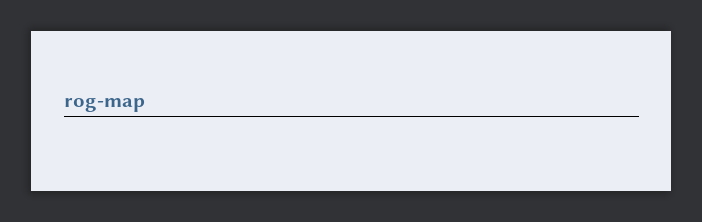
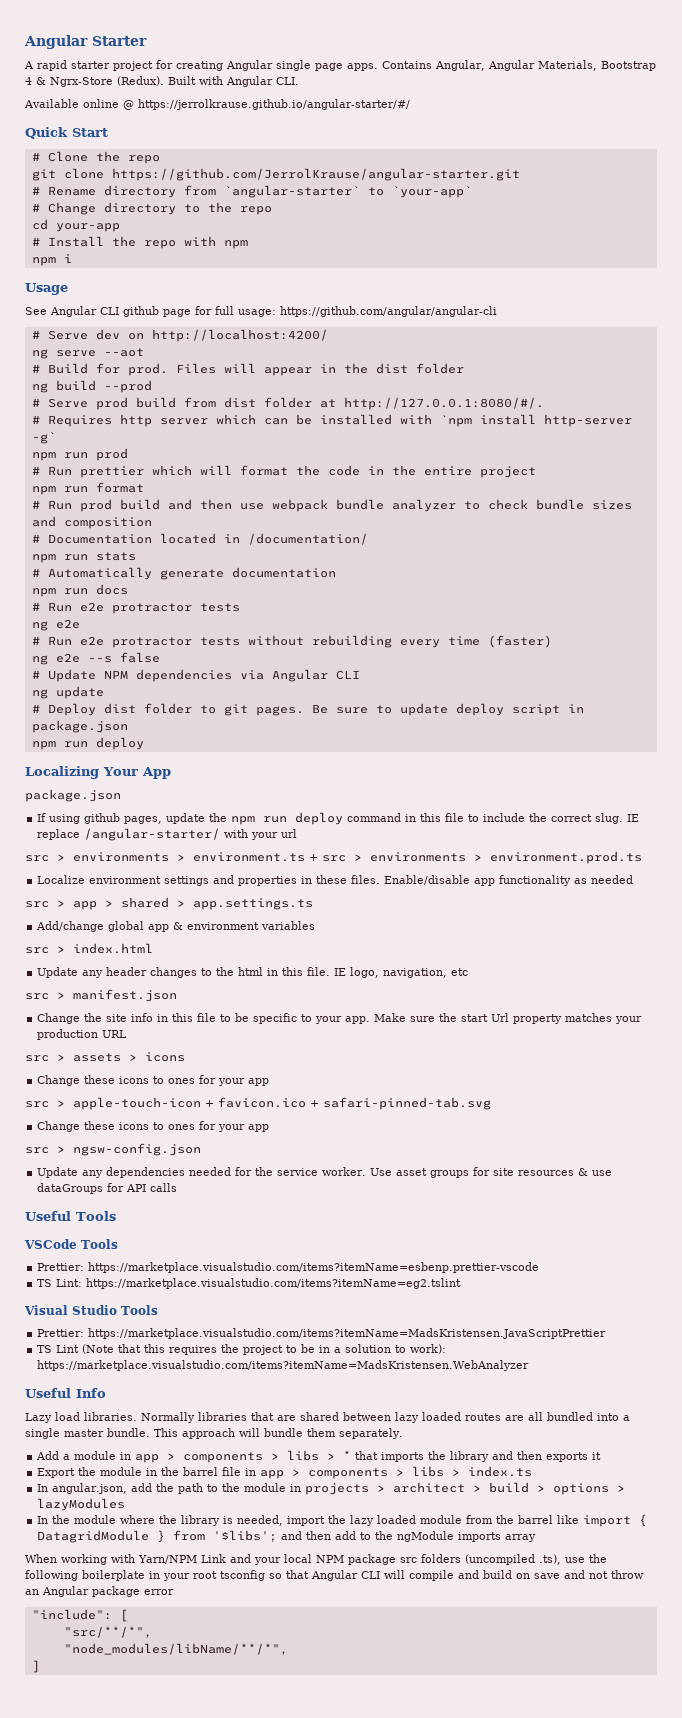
[64,98,145,112] rog-map -> [24,35,147,49] [24,60,656,71] [25,76,299,87] [24,99,410,110] [25,127,108,139] [31,151,160,164] [31,168,520,181] [31,185,472,198] [31,202,272,215] [31,219,120,232] [31,236,248,249] [31,254,72,266] [25,283,68,295] [25,306,497,317] [31,329,328,342] [31,348,144,359] [31,363,464,376] [31,380,152,393] [31,397,544,410] [31,414,632,427] [31,432,56,444] [31,448,128,461] [31,465,536,478] [31,482,144,495] [31,499,632,512] [31,516,152,529] [31,533,368,545] [31,552,136,563] [31,567,336,580] [31,584,128,597] [31,602,240,614] [31,619,80,631] [31,635,552,648] [31,652,160,665] [31,669,360,682] [31,686,104,699] [31,703,584,716] [31,720,128,733] [31,737,144,750] [25,766,171,779] [25,789,121,802] [37,812,640,825] [37,828,298,841] [25,851,642,864] [37,875,634,886] [25,897,313,910] [36,921,316,932] [25,943,153,954] [37,967,469,978] [25,989,177,1002] [37,1013,643,1024] [37,1029,128,1040] [25,1052,185,1062] [37,1075,270,1086] [25,1097,491,1110] [37,1121,270,1132] [25,1143,201,1156] [37,1167,613,1178] [37,1183,178,1194] [25,1211,116,1221] [24,1239,118,1249] [37,1262,540,1273] [37,1278,462,1289] [24,1305,158,1315] [37,1328,607,1339] [37,1344,447,1355] [37,1360,530,1371] [25,1388,106,1398] [25,1412,630,1423] [25,1428,403,1439] [36,1450,602,1463] [37,1466,533,1479] [37,1482,626,1495] [37,1498,126,1511] [37,1514,648,1527] [37,1530,537,1543] [25,1554,607,1565] [25,1570,644,1581] [25,1586,174,1597] [31,1609,128,1622] [63,1626,152,1638] [63,1643,288,1655] [31,1660,40,1673] Angular Starter // A rapid starter project for creating Angular single page apps. Contains Angular, Angular Materials, Bootstrap 4 & Ngrx-Store (Redux). Built with Angular CLI. // Available online @ https://jerrolkrause.github.io/angular-starter/#/ // Quick Start // # Clone the repo // git clone https://github.com/JerrolKrause/angular-starter.git // # Rename directory from `angular-starter` to `your-app` // # Change directory to the repo // cd your-app // # Install the repo with npm // npm i // Usage // See Angular CLI github page for full usage: https://github.com/angular/angular-cli // # Serve dev on http://localhost:4200/ // ng serve --aot // # Build for prod. Files will appear in the dist folder // ng build --prod // # Serve prod build from dist folder at http://127.0.0.1:8080/#/. // # Requires http server which can be installed with `npm install http-server -g` // npm run prod // # Run prettier which will format the code in the entire project // npm run format // # Run prod build and then use webpack bundle analyzer to check bundle sizes and composition // # Documentation located in /documentation/ // npm run stats // # Automatically generate documentation // npm run docs // # Run e2e protractor tests // ng e2e // # Run e2e protractor tests without rebuilding every time (faster) // ng e2e --s false // # Update NPM dependencies via Angular CLI // ng update // # Deploy dist folder to git pages. Be sure to update deploy script in package.json // npm run deploy // Localizing Your App // package.json // If using github pages, update the npm run deploy command in this file to include the correct slug. IE replace /angular-starter/ with your url // src > environments > environment.ts + src > environments > environment.prod.ts // Localize environment settings and properties in these files. Enable/disable app functionality as needed // src > app > shared > app.settings.ts // Add/change global app & environment variables // src > index.html // Update any header changes to the html in this file. IE logo, navigation, etc // src > manifest.json // Change the site info in this file to be specific to your app. Make sure the start Url property matches your production URL // src > assets > icons // Change these icons to ones for your app // src > apple-touch-icon + favicon.ico + safari-pinned-tab.svg // Change these icons to ones for your app // src > ngsw-config.json // Update any dependencies needed for the service worker. Use asset groups for site resources & use dataGroups for API calls // Useful Tools // VSCode Tools // Prettier: https://marketplace.visualstudio.com/items?itemName=esbenp.prettier-vscode // TS Lint: https://marketplace.visualstudio.com/items?itemName=eg2.tslint // Visual Studio Tools // Prettier: https://marketplace.visualstudio.com/items?itemName=MadsKristensen.JavaScriptPrettier // TS Lint (Note that this requires the project to be in a solution to work): https://marketplace.visualstudio.com/items?itemName=MadsKristensen.WebAnalyzer // Useful Info // Lazy load libraries. Normally libraries that are shared between lazy loaded routes are all bundled into a single master bundle. This approach will bundle them separately. // Add a module in app > components > libs > * that imports the library and then exports it // Export the module in the barrel file in app > components > libs > index.ts // In angular.json, add the path to the module in projects > architect > build > options > lazyModules // In the module where the library is needed, import the lazy loaded module from the barrel like import { DatagridModule } from '$libs'; and then add to the ngModule imports array // When working with Yarn/NPM Link and your local NPM package src folders (uncompiled .ts), use the following boilerplate in your root tsconfig so that Angular CLI will compile and build on save and not throw an Angular package error // "include": [ // "src/**/*", // "node_modules/libName/**/*", // ]

